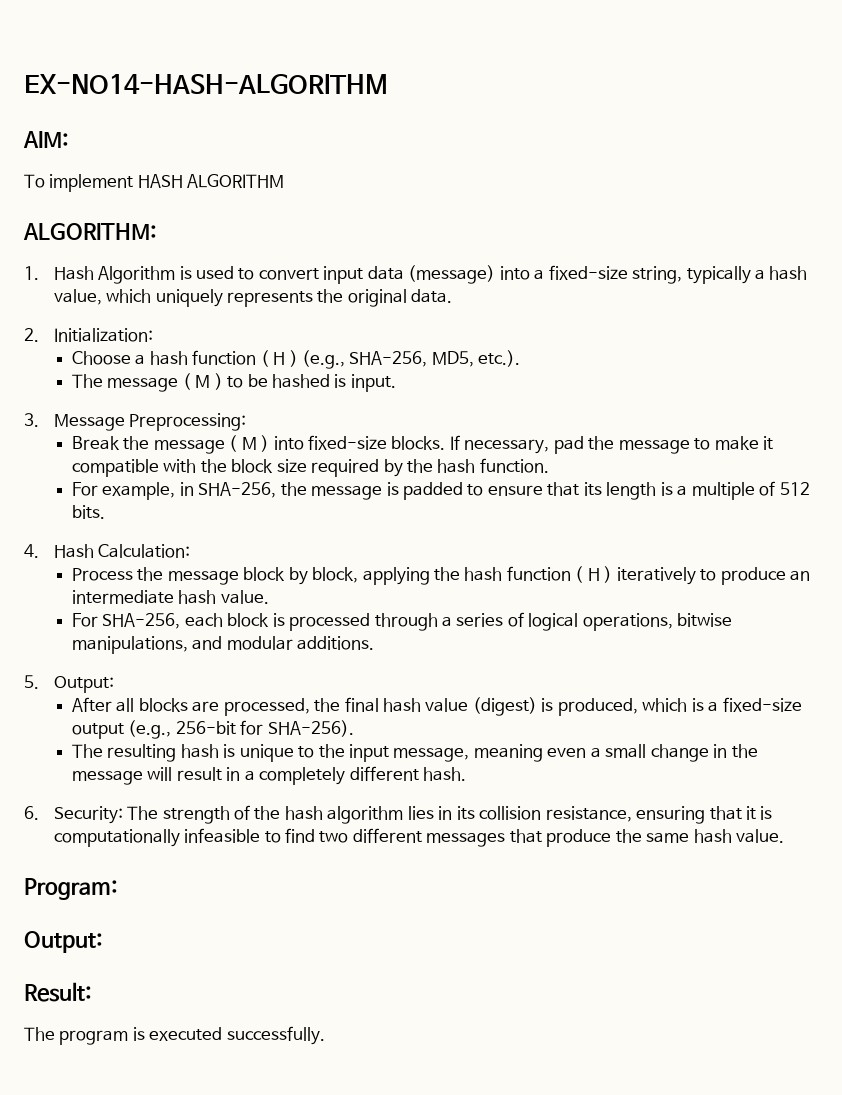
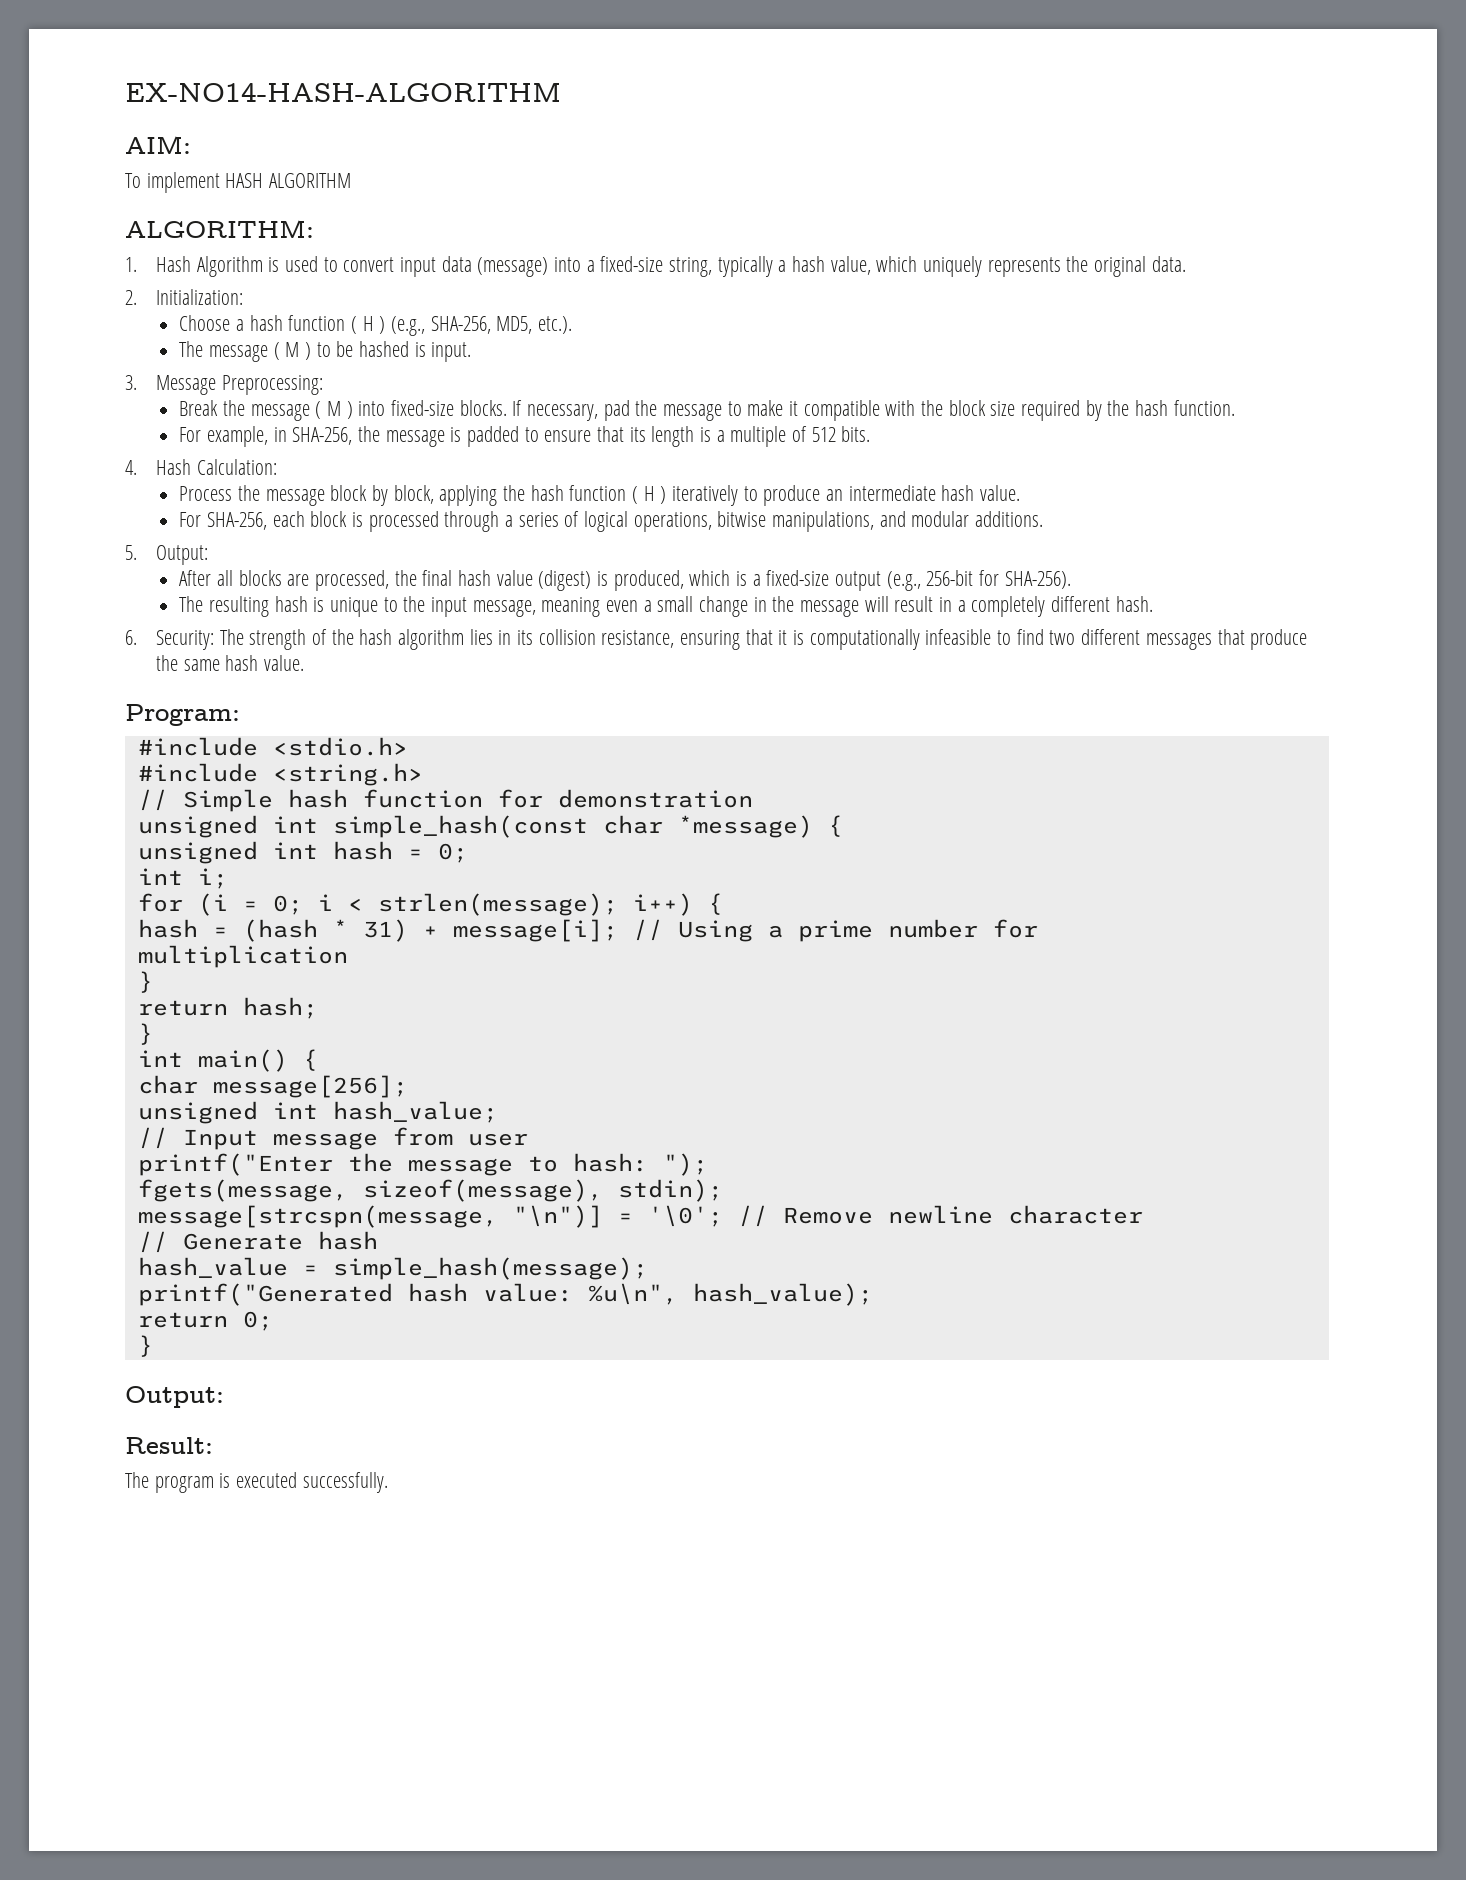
(118, 889) none -> [137,737,408,756] [137,763,423,786] [137,789,753,812] [137,815,843,838] [137,841,468,864] [137,868,228,889] [137,893,723,916] [137,919,1038,942] [137,945,348,968] [137,971,153,993] [137,997,318,1019] [137,1023,153,1045] [137,1049,318,1072] [137,1075,408,1098] [137,1101,498,1124] [137,1127,528,1150] [137,1153,708,1176] [137,1179,723,1202] [137,1205,1143,1228] [137,1231,378,1253] [137,1257,648,1280] [137,1283,873,1306] [137,1311,273,1331] [137,1335,153,1357] // #include <stdio.h> // #include <string.h> // // Simple hash function for demonstration // unsigned int simple_hash(const char *message) { // unsigned int hash = 0; // int i; // for (i = 0; i < strlen(message); i++) { // hash = (hash * 31) + message[i]; // Using a prime number for // multiplication // } // return hash; // } // int main() { // char message[256]; // unsigned int hash_value; // // Input message from user // printf("Enter the message to hash: "); // fgets(message, sizeof(message), stdin); // message[strcspn(message, "\n")] = '\0'; // Remove newline character // // Generate hash // hash_value = simple_hash(message); // printf("Generated hash value: %u\n", hash_value); // return 0; // }

